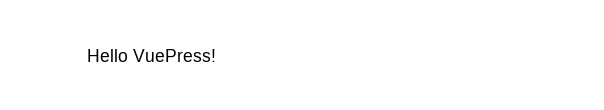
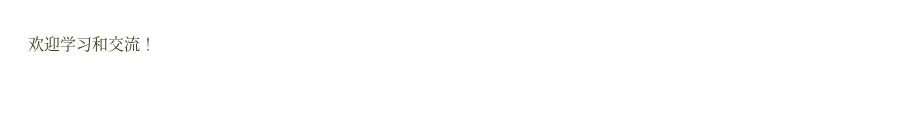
[87,49,216,62] Hello VuePress! -> [28,35,156,52] 欢迎学习和交流！

